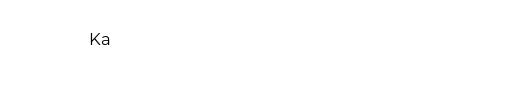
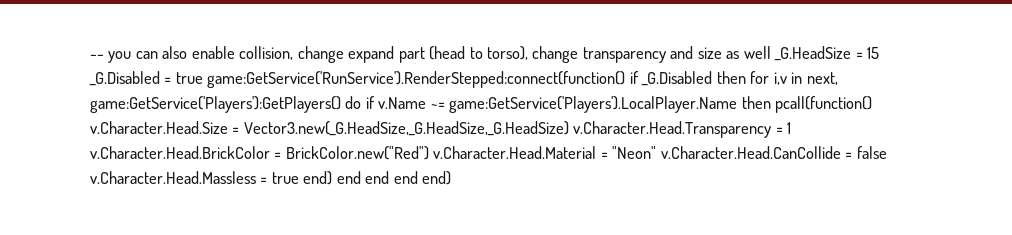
[89,33,111,45] Ka -> [90,46,880,63] [89,71,838,88] [90,96,873,113] [90,121,792,138] [90,146,887,160] [90,171,452,185] -- you can also enable collision, change expand part (head to torso), change transparency and size as well _G.HeadSize = 15 _G.Disabled = true game:GetService('RunService').RenderStepped:connect(function() if _G.Disabled then for i,v in next, game:GetService('Players'):GetPlayers() do if v.Name ~= game:GetService('Players').LocalPlayer.Name then pcall(function() v.Character.Head.Size = Vector3.new(_G.HeadSize,_G.HeadSize,_G.HeadSize) v.Character.Head.Transparency = 1 v.Character.Head.BrickColor = BrickColor.new("Red") v.Character.Head.Material = "Neon" v.Character.Head.CanCollide = false v.Character.Head.Massless = true end) end end end end)

